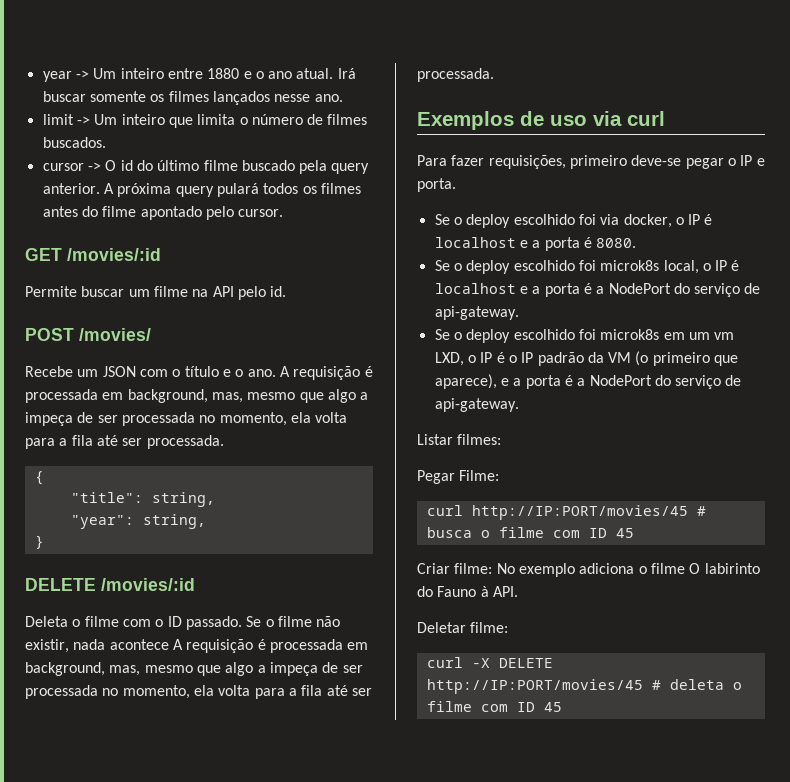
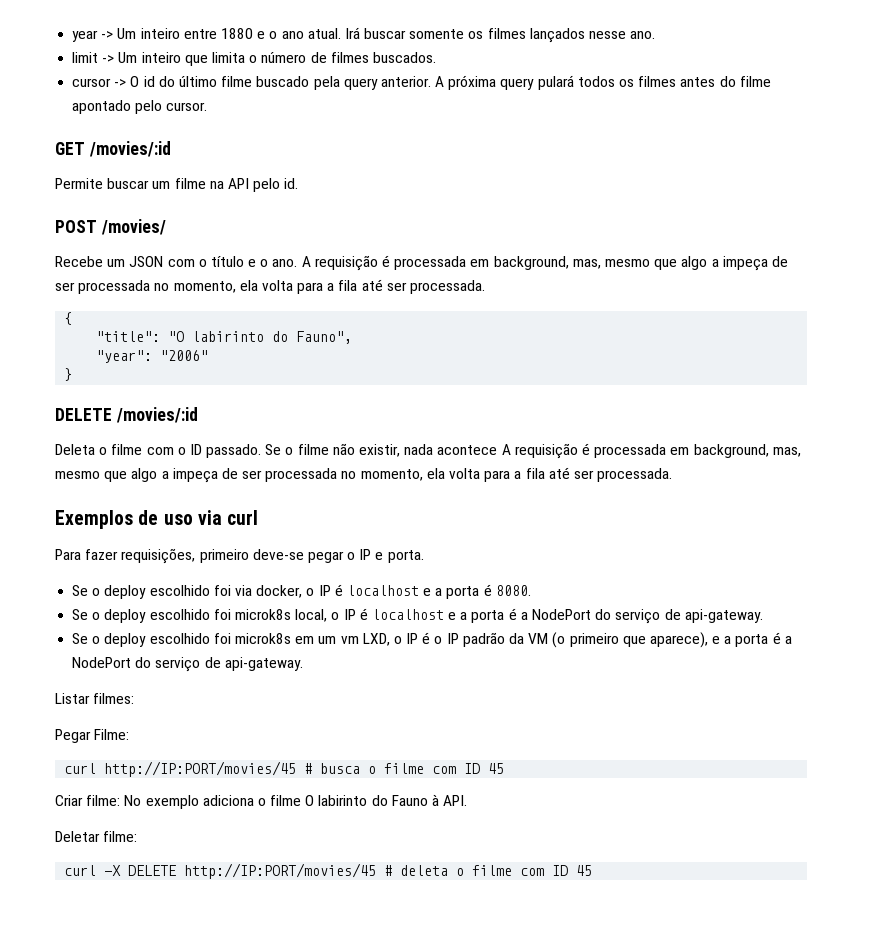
[151,492,215,507] string, -> [168,331,353,344] "O labirinto do Fauno",
[142,514,206,529] string, -> [160,350,209,361] "2006"

